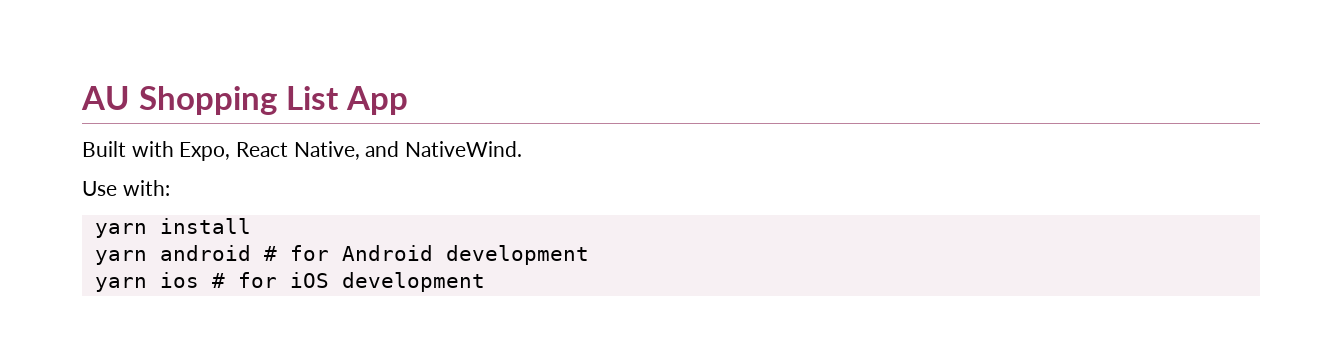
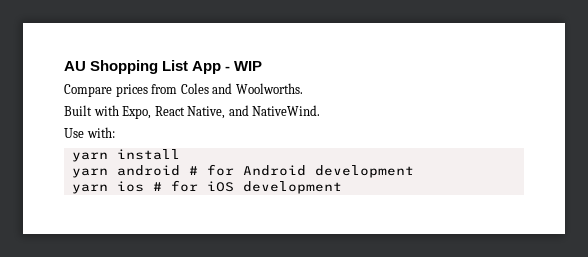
(408, 100) none -> [225,61,263,71] [64,83,303,97] - WIP // Compare prices from Coles and Woolworths.

